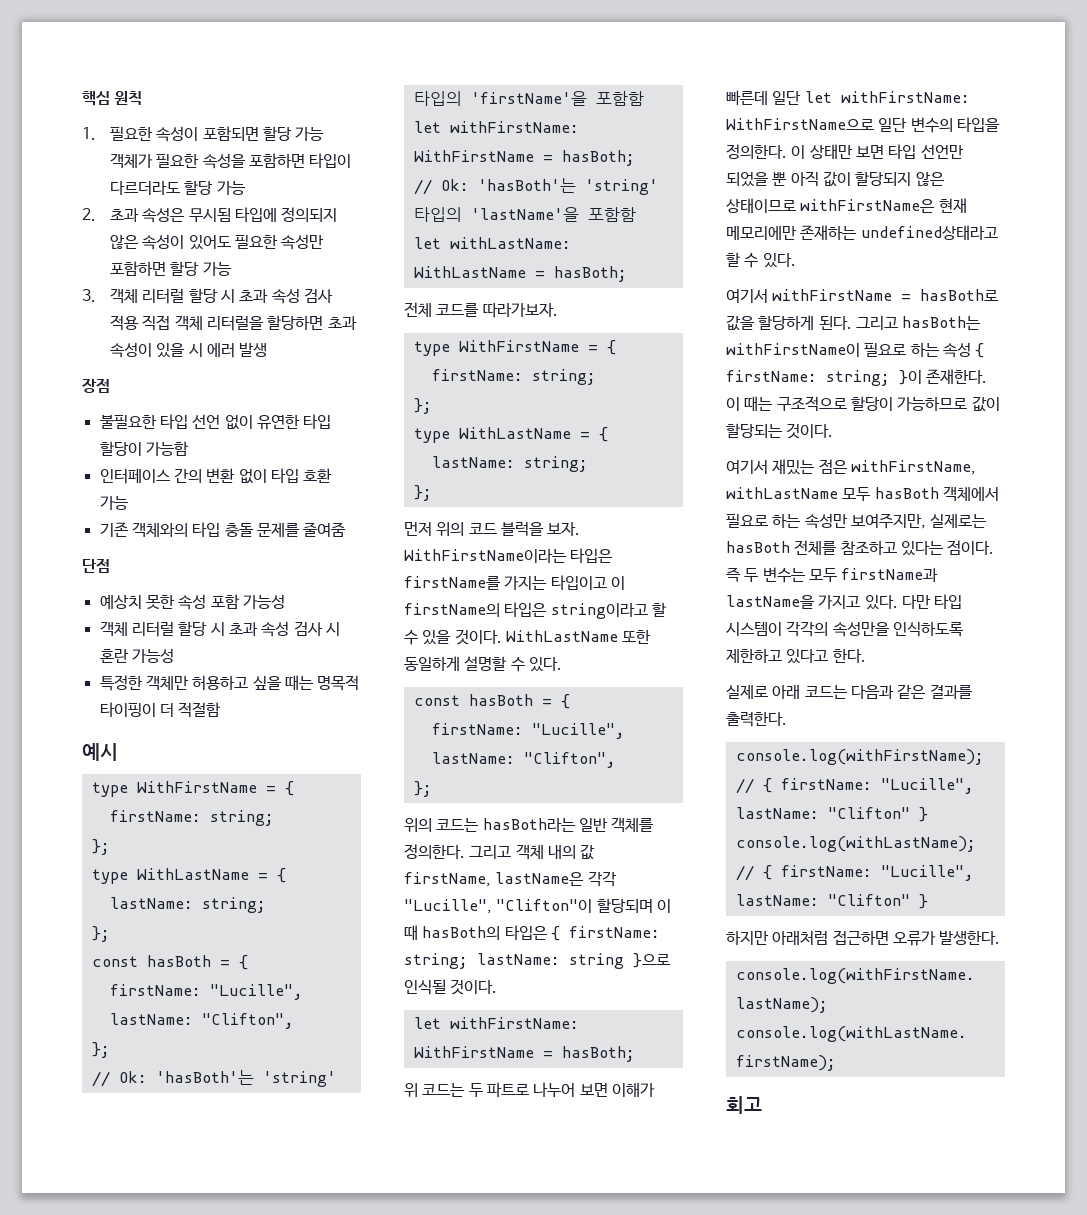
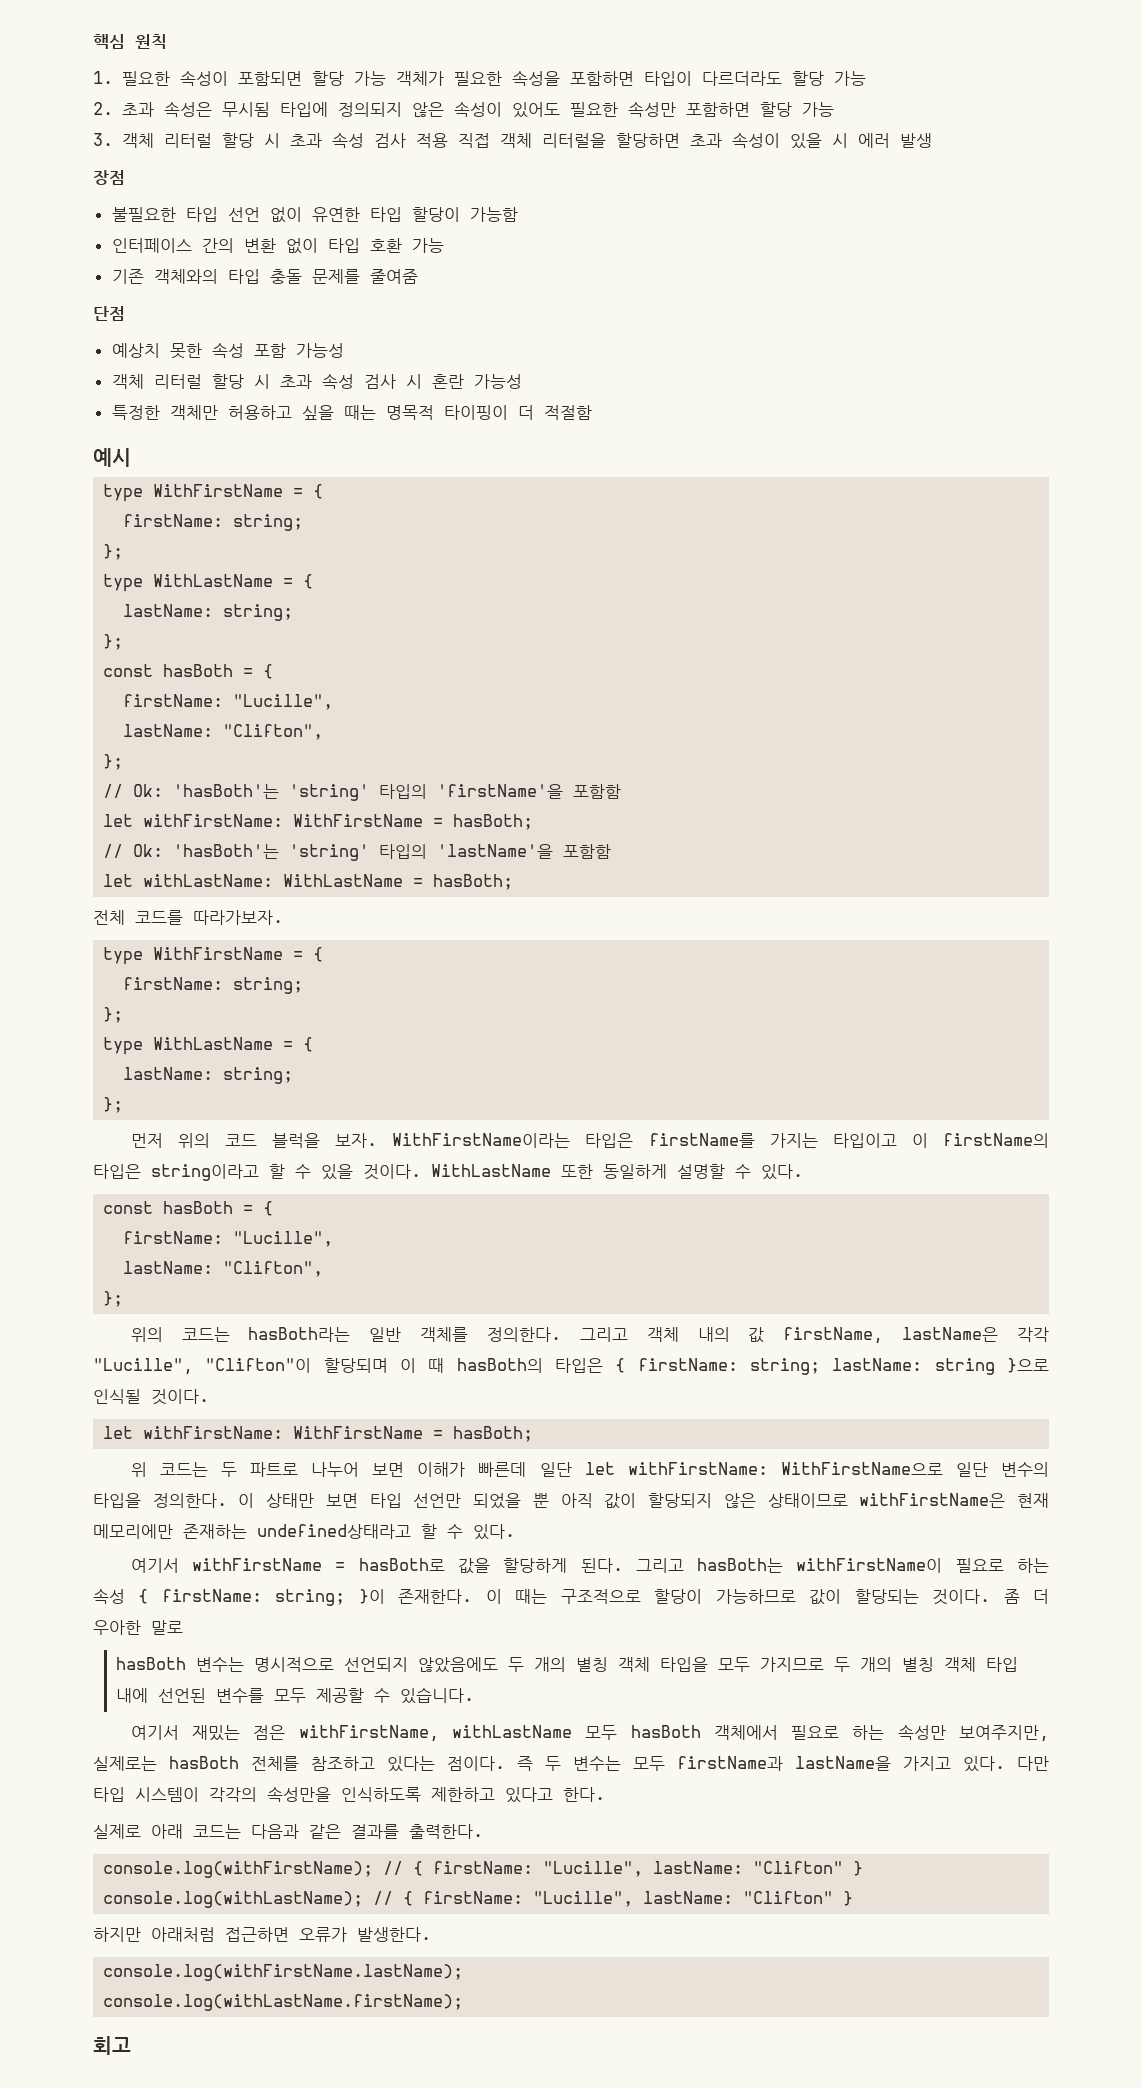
(834, 431) none -> [1003,1589,1049,1604] [93,1620,183,1635] [116,1657,1019,1673] [116,1687,475,1704] 좀 더 우아한 말로 // hasBoth 변수는 명시적으로 선언되지 않았음에도 두 개의 별칭 객체 타입을 모두 가지므로 두 개의 별칭 객체 타입 내에 선언된 변수를 모두 제공할 수 있습니다.

